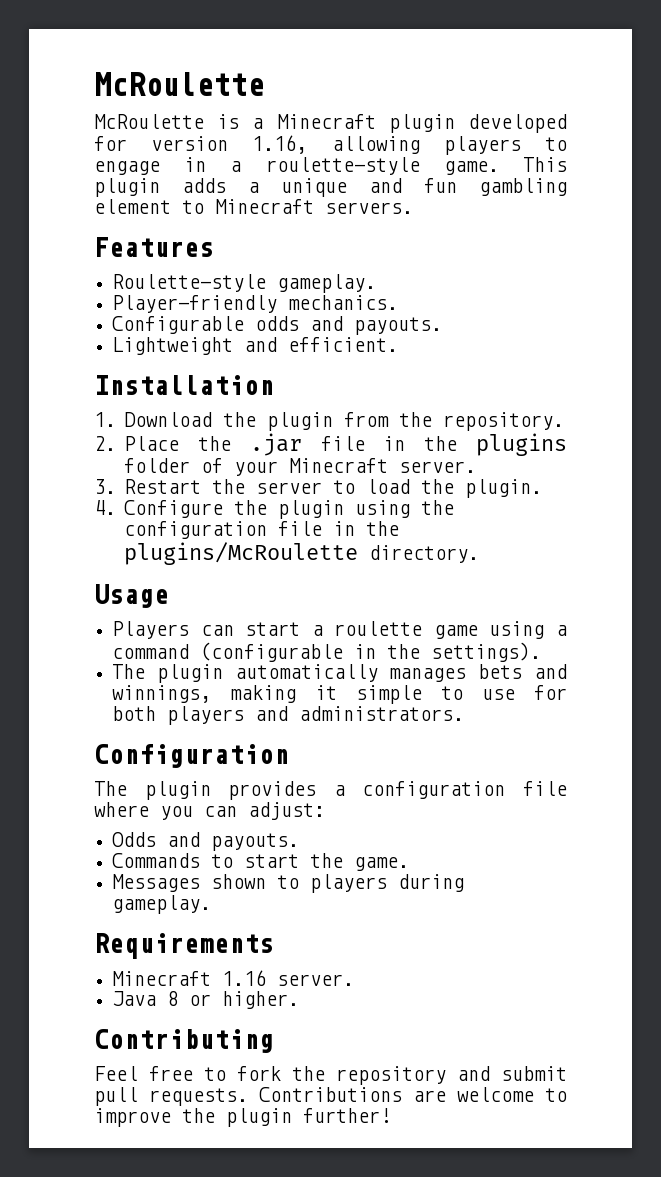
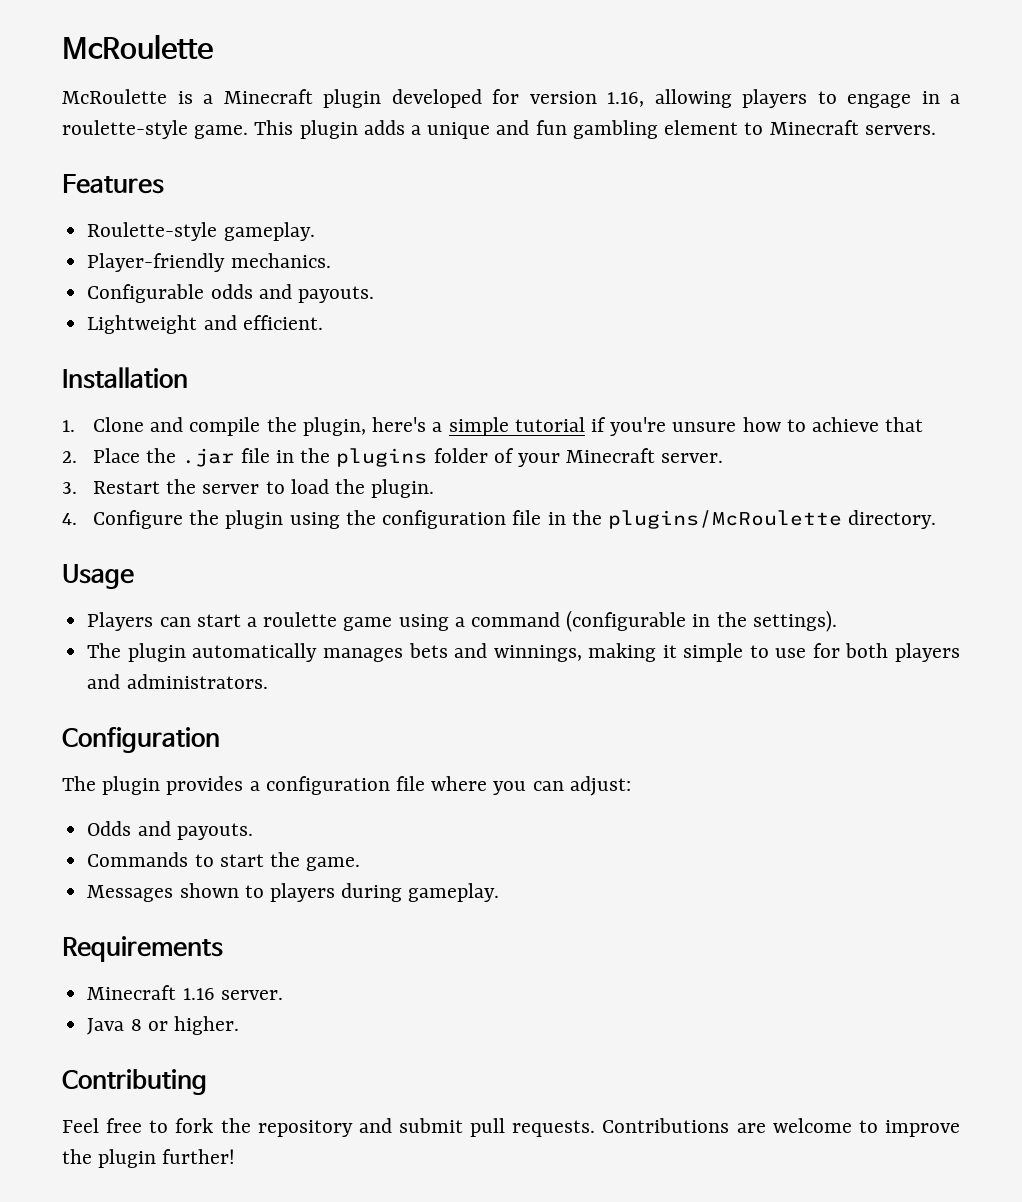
[124,412,565,431] Download the plugin from the repository. -> [93,417,924,436] Clone and compile the plugin, here's a simple tutorial if you're unsure how to achieve that

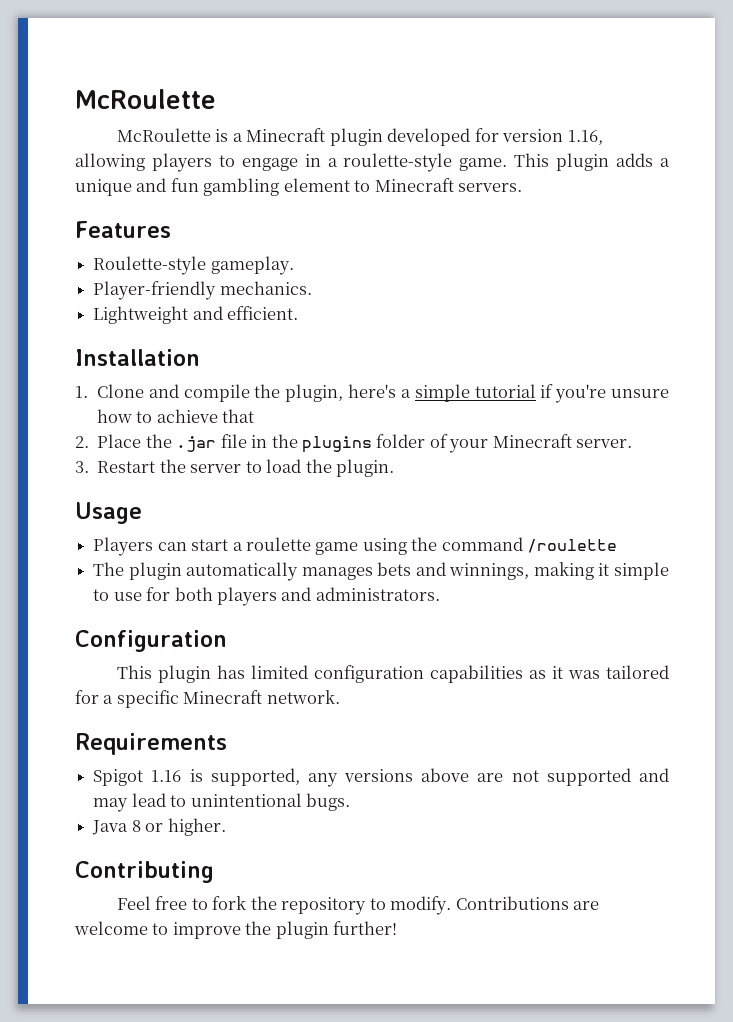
[87,284,374,303] // Configurable odds and payouts. -> (312, 288) none
[62,510,937,529] // 4. Configure the plugin using the configuration file in the plugins/McRoulette directory. -> (394, 468) none
[454,610,837,632] a command (configurable in the settings). -> [411,537,618,553] the command /roulette
[62,776,631,796] [87,821,253,840] [87,852,361,871] [87,883,500,902] [62,936,223,962] [87,985,283,1000] The plugin provides a configuration file where you can adjust: // Odds and payouts. // Commands to start the game. // Messages shown to players during gameplay. // Requirements // Minecraft 1.16 server. -> [116,665,669,683] [75,690,340,708] [75,733,227,755] [93,768,670,787] [93,793,350,812] This plugin has limited configuration capabilities as it was tailored for a specific Minecraft network. // Requirements // Spigot 1.16 is supported, any versions above are not supported and may lead to unintentional bugs.
[358,1118,596,1137] and submit pull requests. -> [369,896,452,915] to modify.

